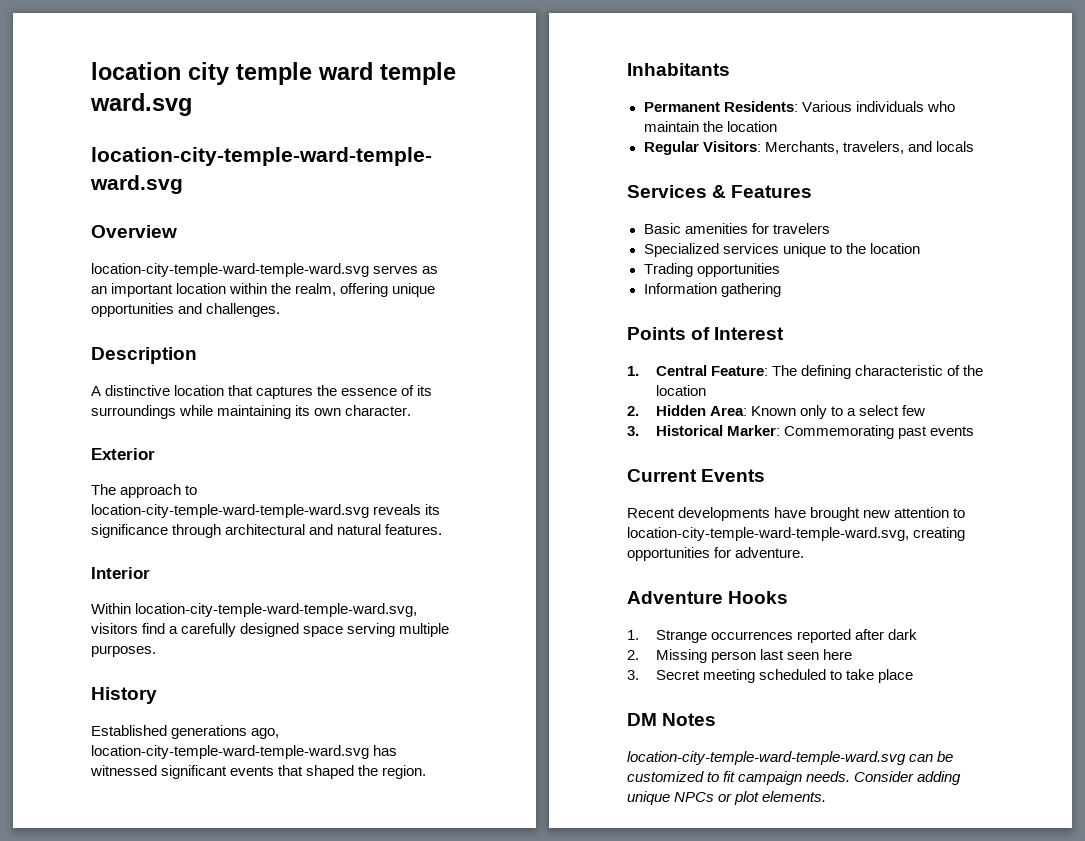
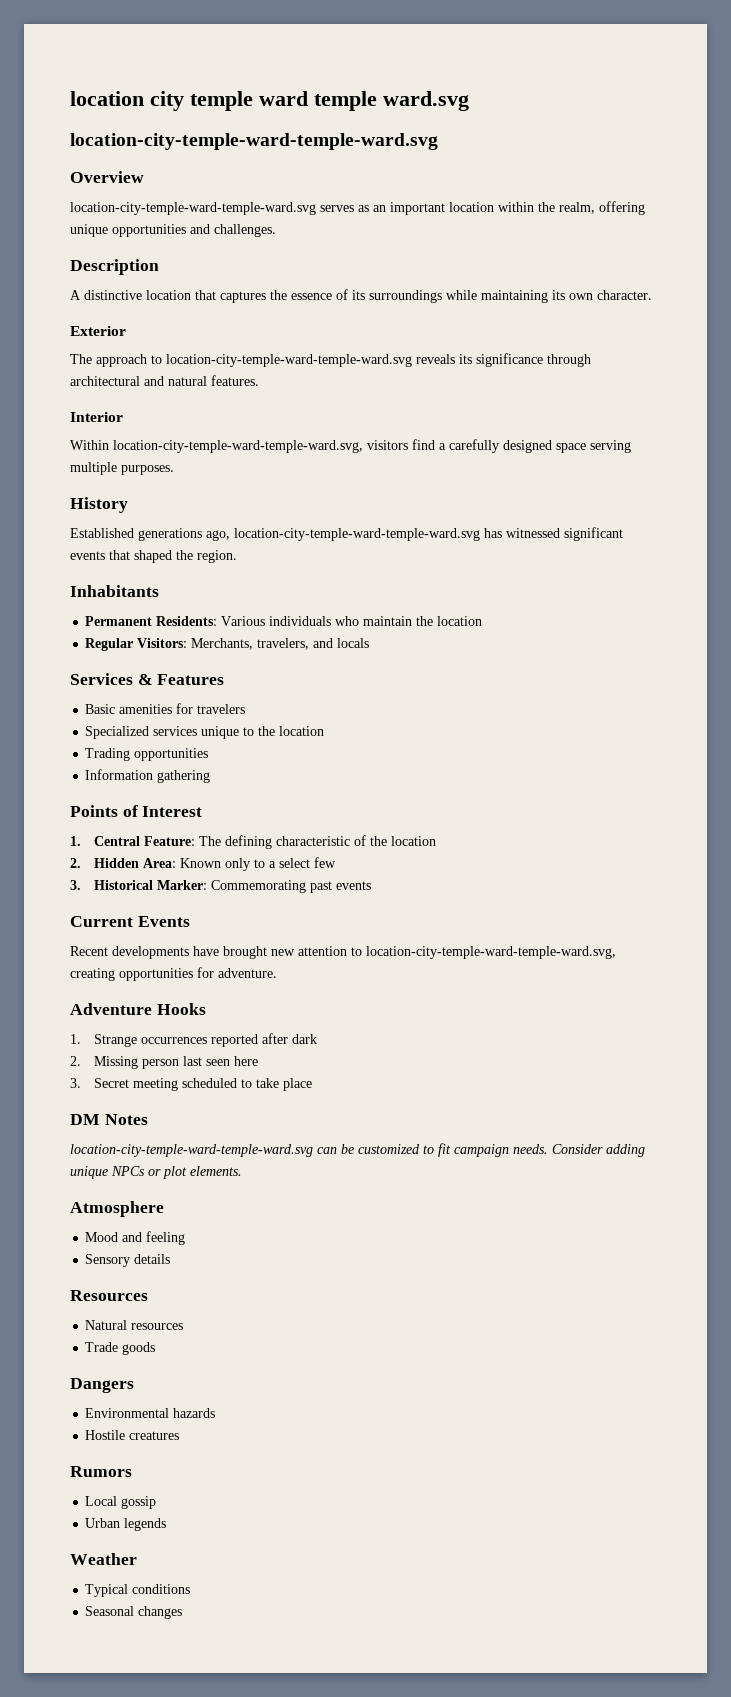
(827, 796) none -> [70,1201,164,1217] [85,1231,186,1245] [85,1254,171,1267] [70,1290,148,1301] [85,1320,184,1330] [85,1342,156,1355] [70,1378,134,1393] [85,1408,216,1418] [85,1430,180,1440] [70,1466,132,1477] [85,1496,157,1509] [85,1518,167,1531] [70,1553,137,1565] [85,1584,191,1597] [85,1606,183,1619] // Atmosphere // Mood and feeling // Sensory details // Resources // Natural resources // Trade goods // Dangers // Environmental hazards // Hostile creatures // Rumors // Local gossip // Urban legends // Weather // Typical conditions // Seasonal changes

